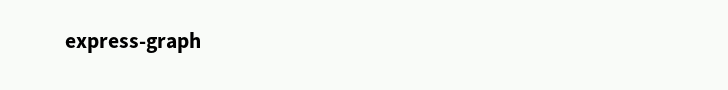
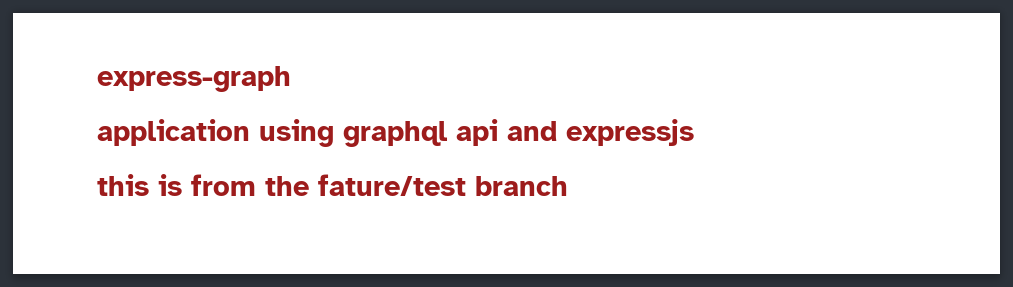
(201, 42) none -> [97,119,694,147] [97,174,568,196] // application using graphql api and expressjs // this is from the fature/test branch

